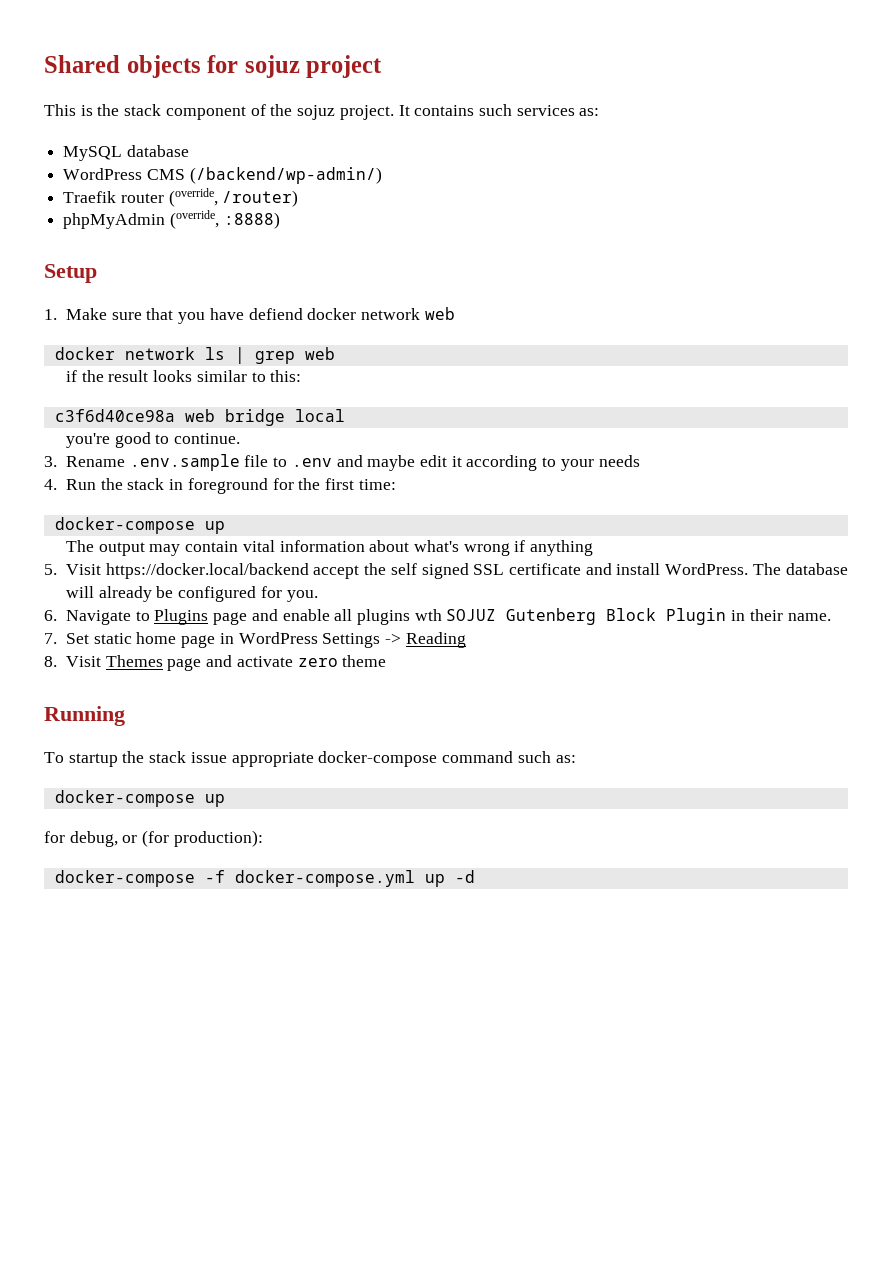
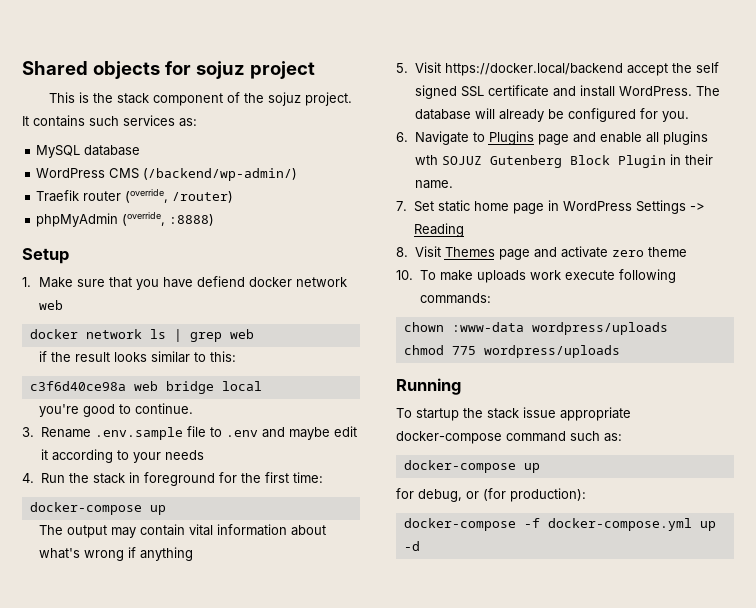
(387, 661) none -> [396,269,676,283] [419,293,491,304] [403,322,668,335] [403,345,620,358] // 10. To make uploads work execute following commands: // chown :www-data wordpress/uploads // chmod 775 wordpress/uploads

